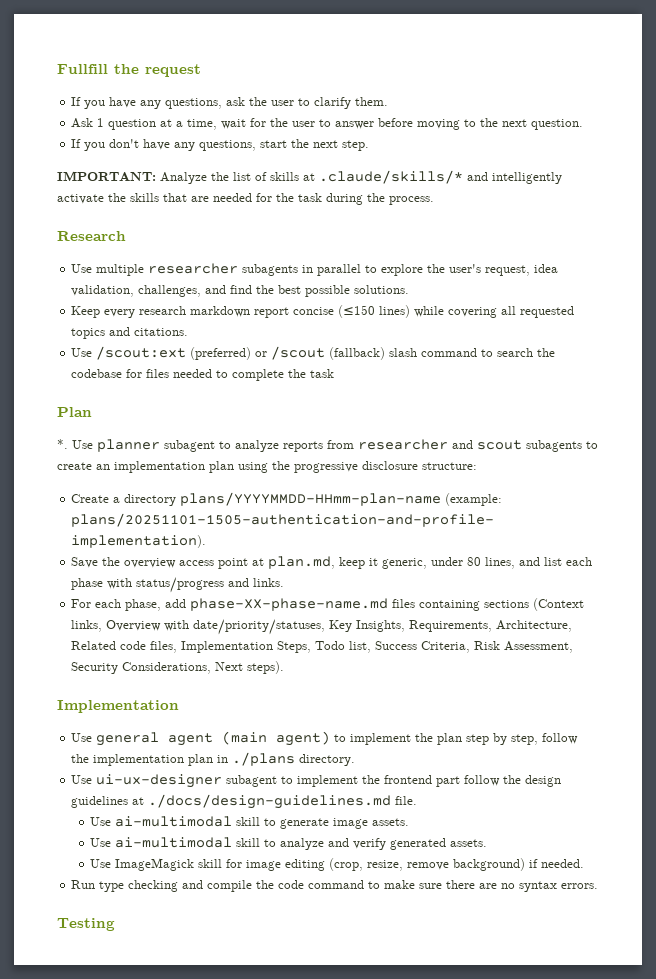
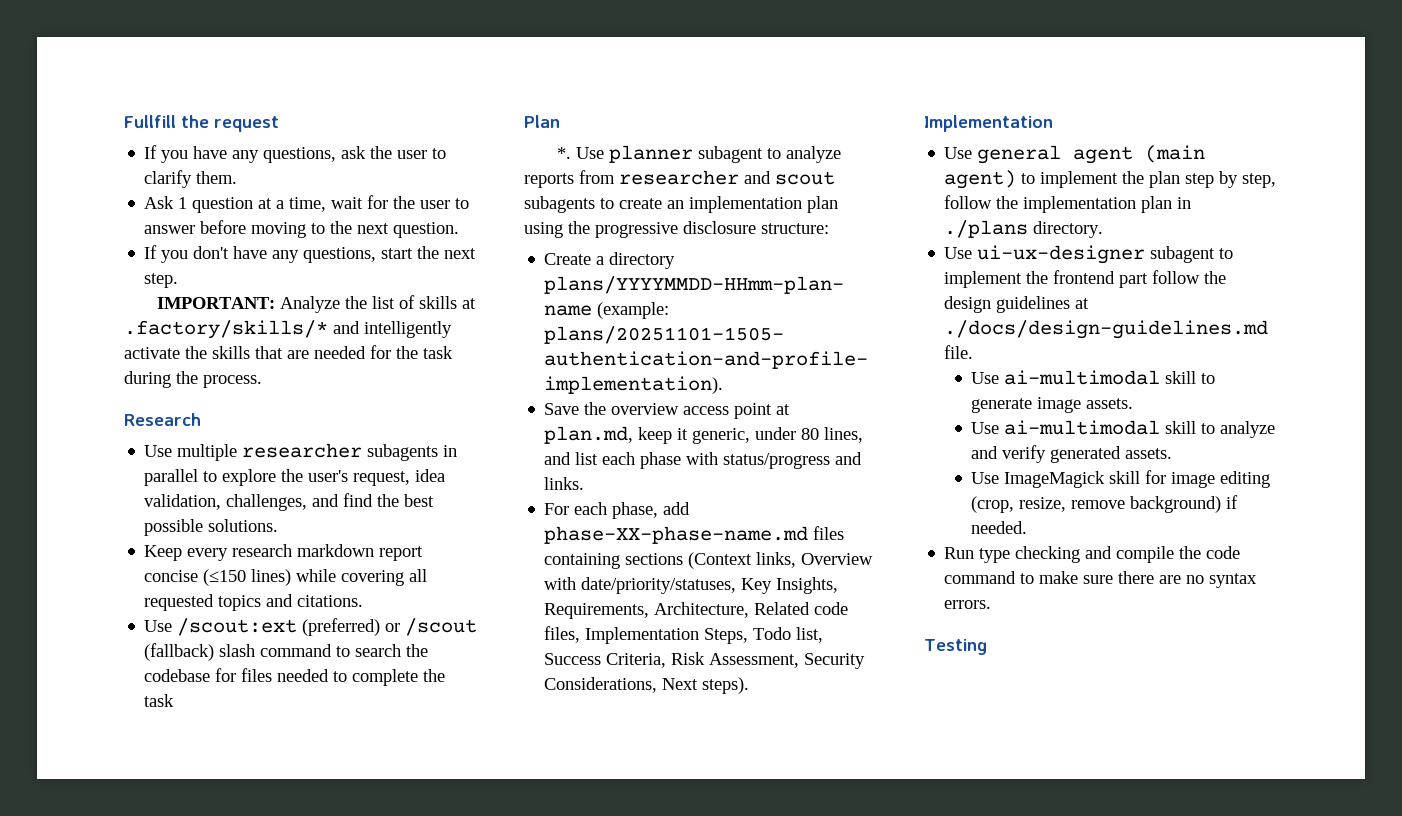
[319,170,463,184] .claude/skills/* -> [124,320,328,339] .factory/skills/*

